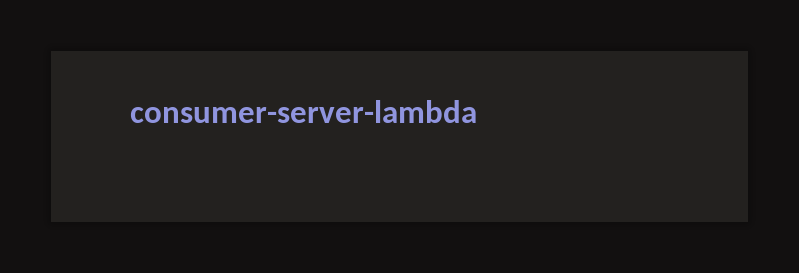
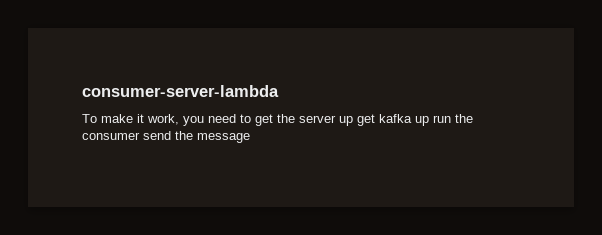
(477, 111) none -> [82,114,473,126] [82,131,250,143] // To make it work, you need to get the server up get kafka up run the consumer send the message

